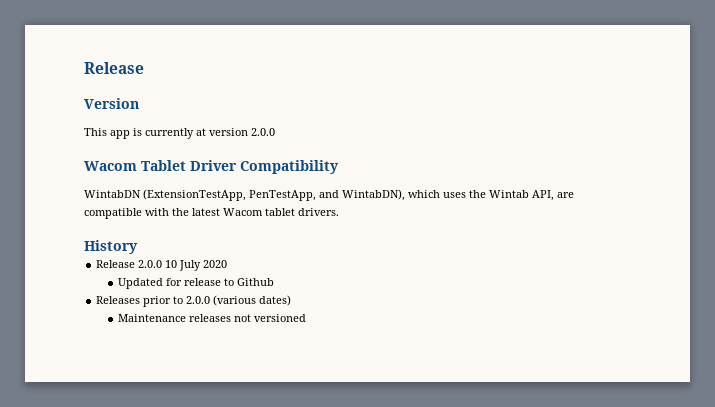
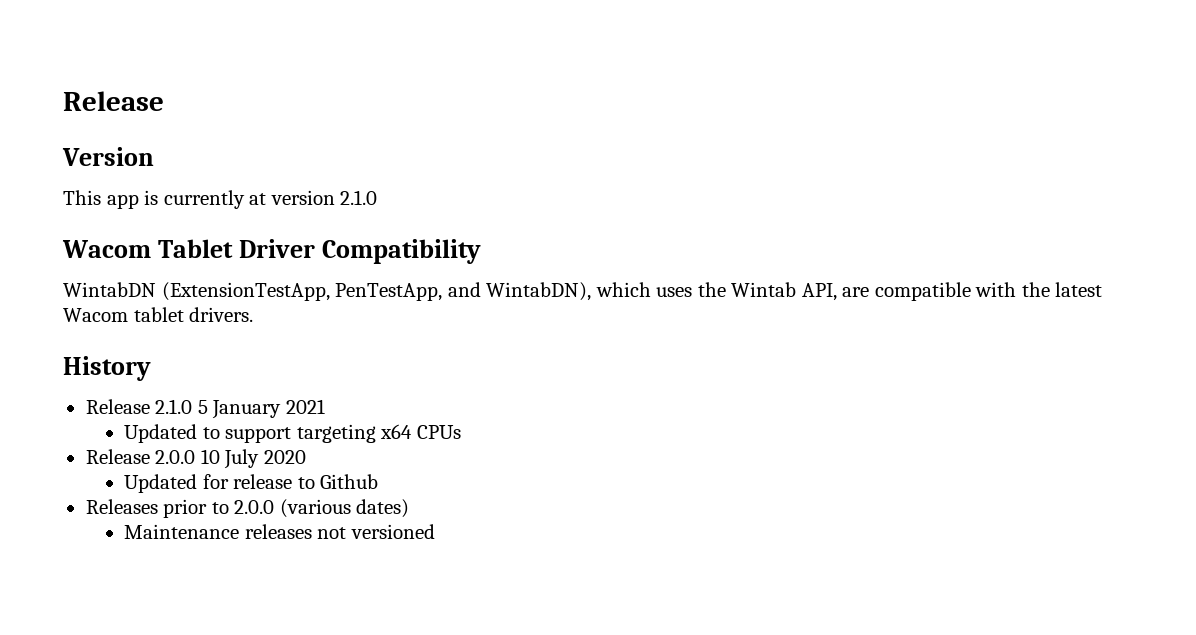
[251,128,275,136] 2.0.0 -> [340,190,378,205] 2.1.0
(138, 247) none -> [85,399,325,419] [124,424,461,443] // Release 2.1.0 5 January 2021 // Updated to support targeting x64 CPUs

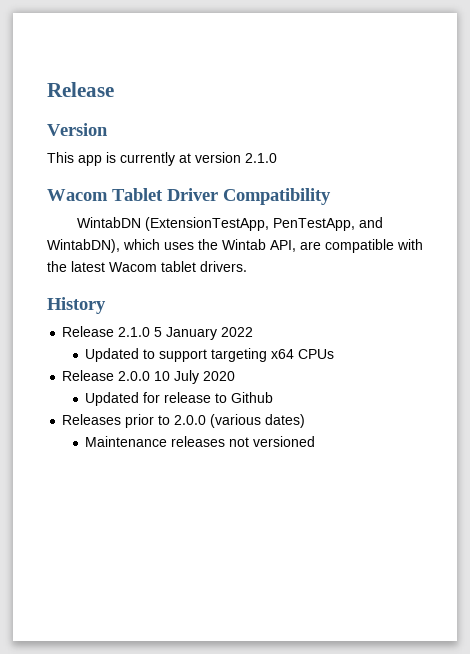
[285,399,325,414] 2021 -> [221,327,254,337] 2022

